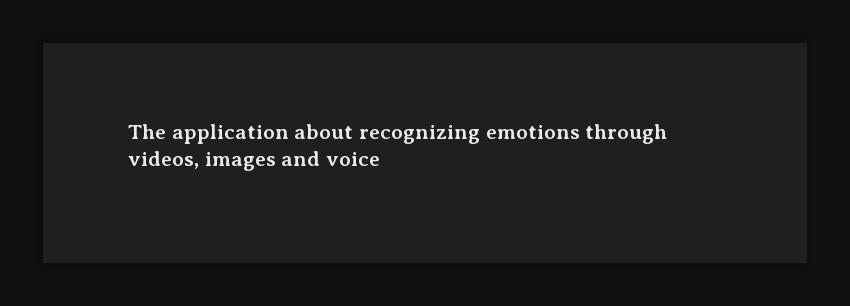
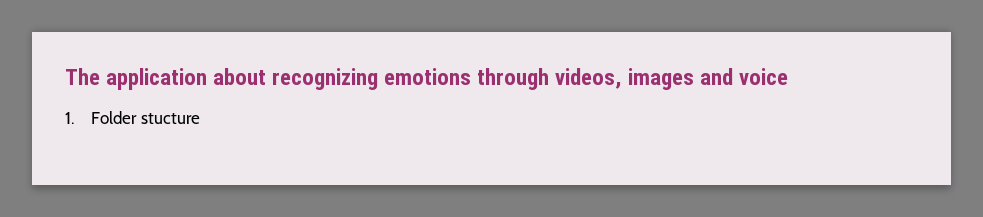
(381, 159) none -> [65,111,201,124] // 1. Folder stucture

